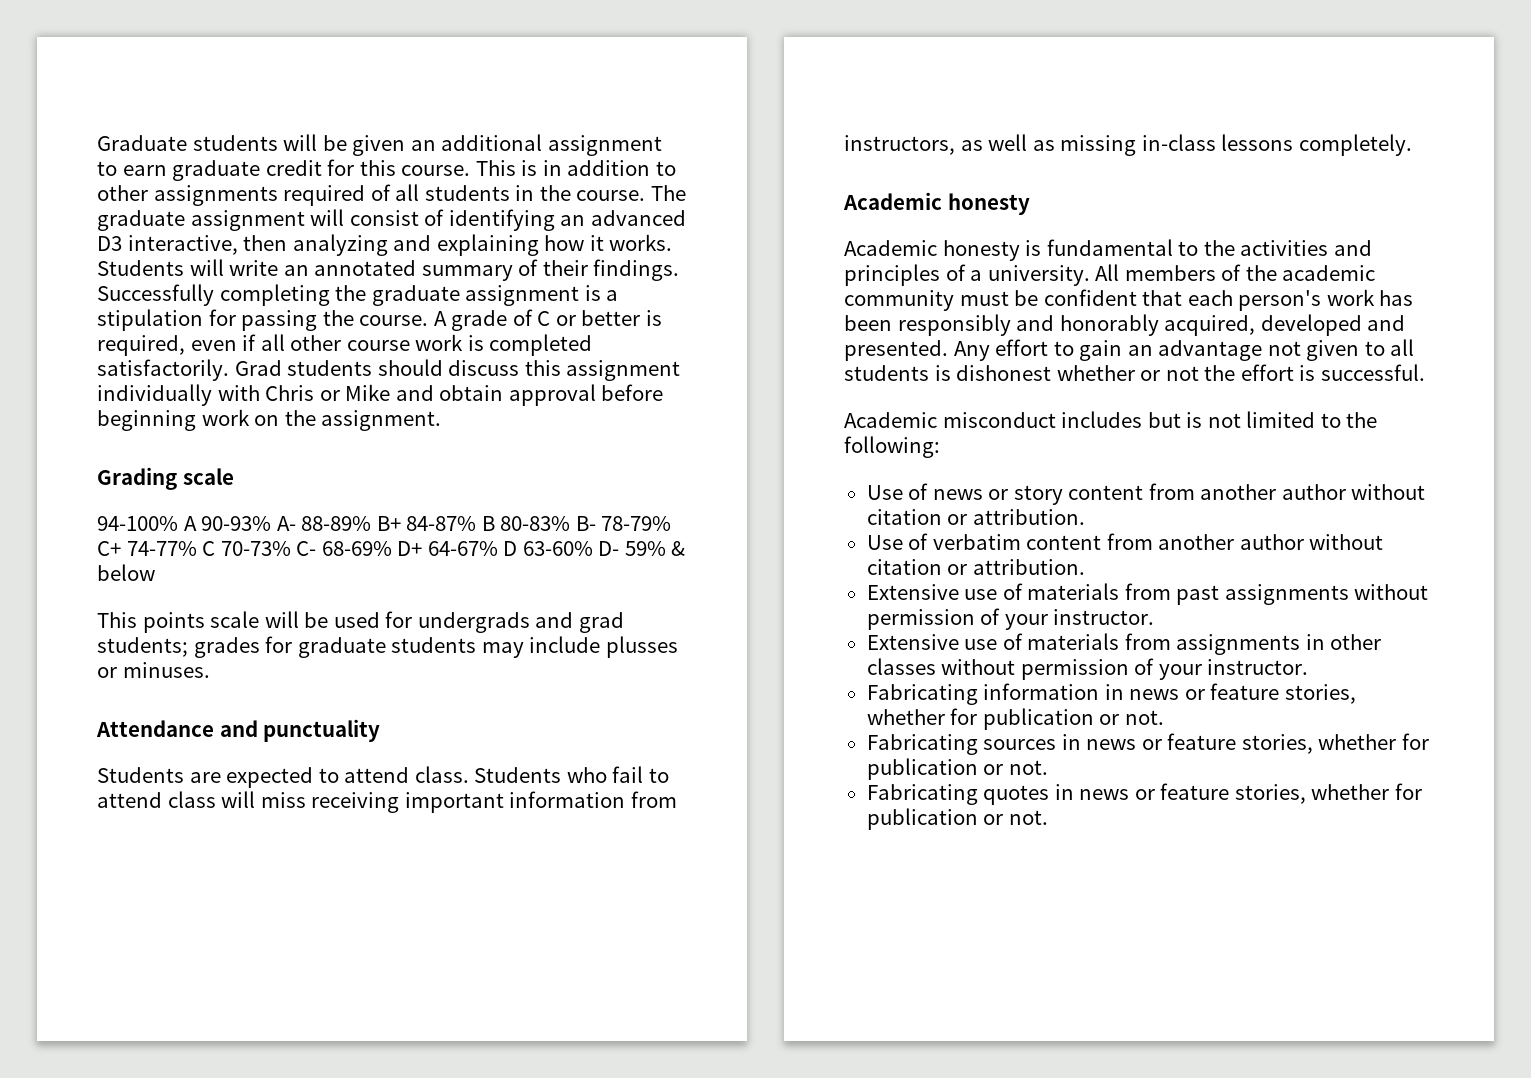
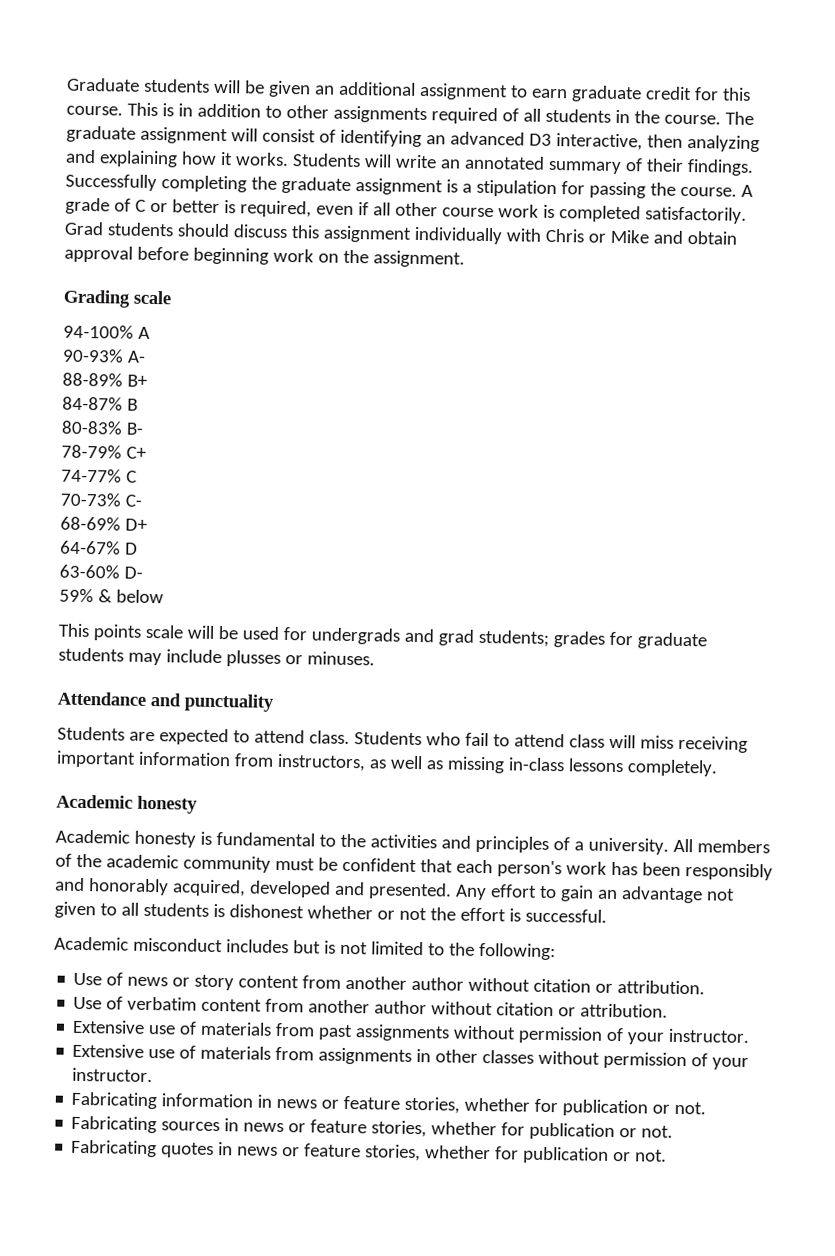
(197, 523) none -> (150, 332) //
(296, 523) none -> (146, 356) //
(401, 523) none -> (148, 380) //
(495, 523) none -> (138, 404) //
(596, 523) none -> (144, 428) //
(121, 548) none -> (147, 452) //
(216, 548) none -> (137, 476) //
(317, 548) none -> (142, 500) //
(423, 548) none -> (148, 524) //
(518, 548) none -> (138, 548) //
(620, 548) none -> (143, 572) //

